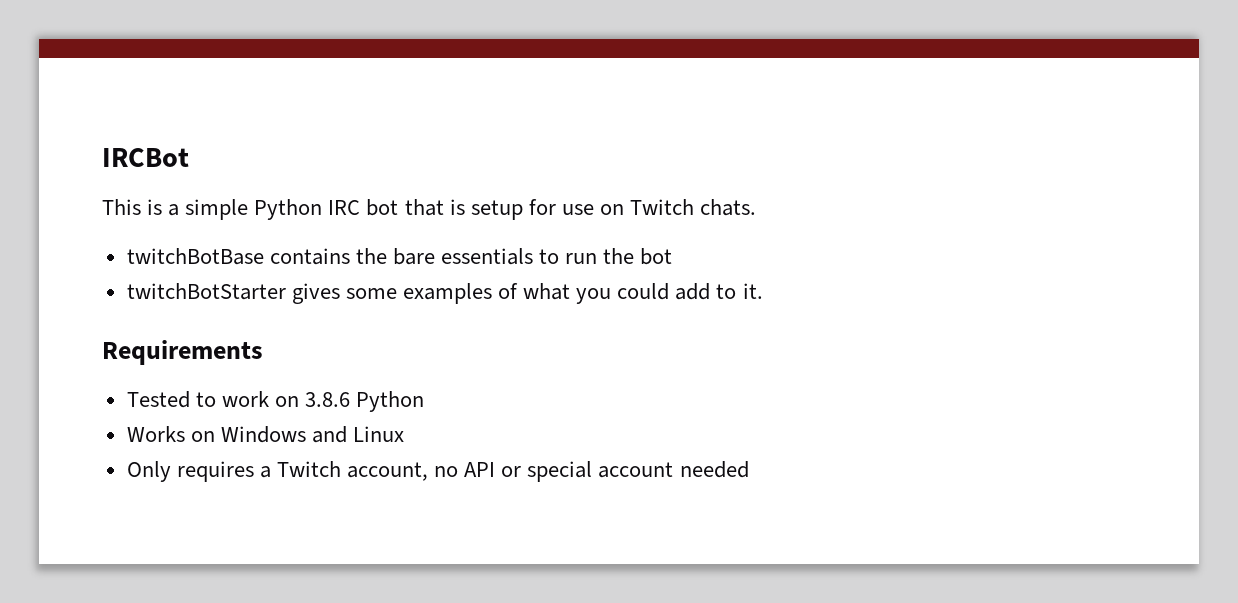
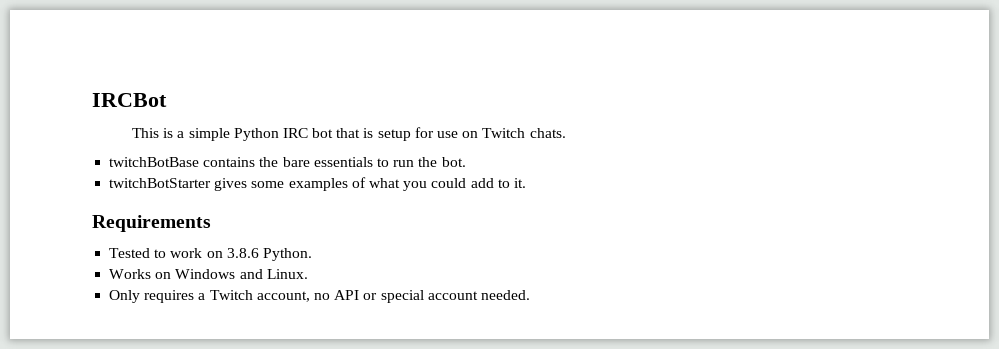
[640,248,673,265] bot -> [441,157,466,167] bot.
[356,391,425,412] Python -> [262,248,312,261] Python.
[353,426,405,442] Linux -> [266,269,308,279] Linux.
[679,461,749,478] needed -> [480,290,530,300] needed.

